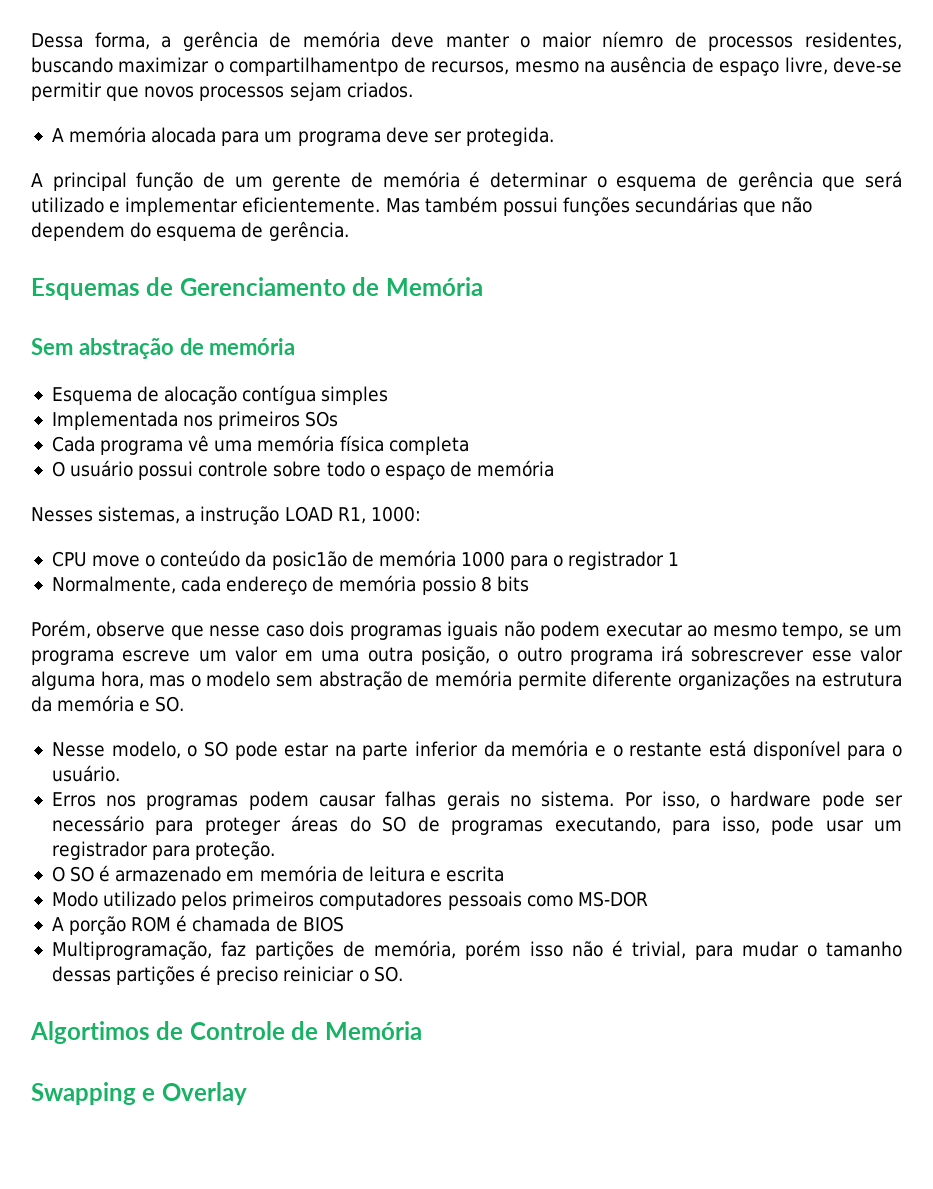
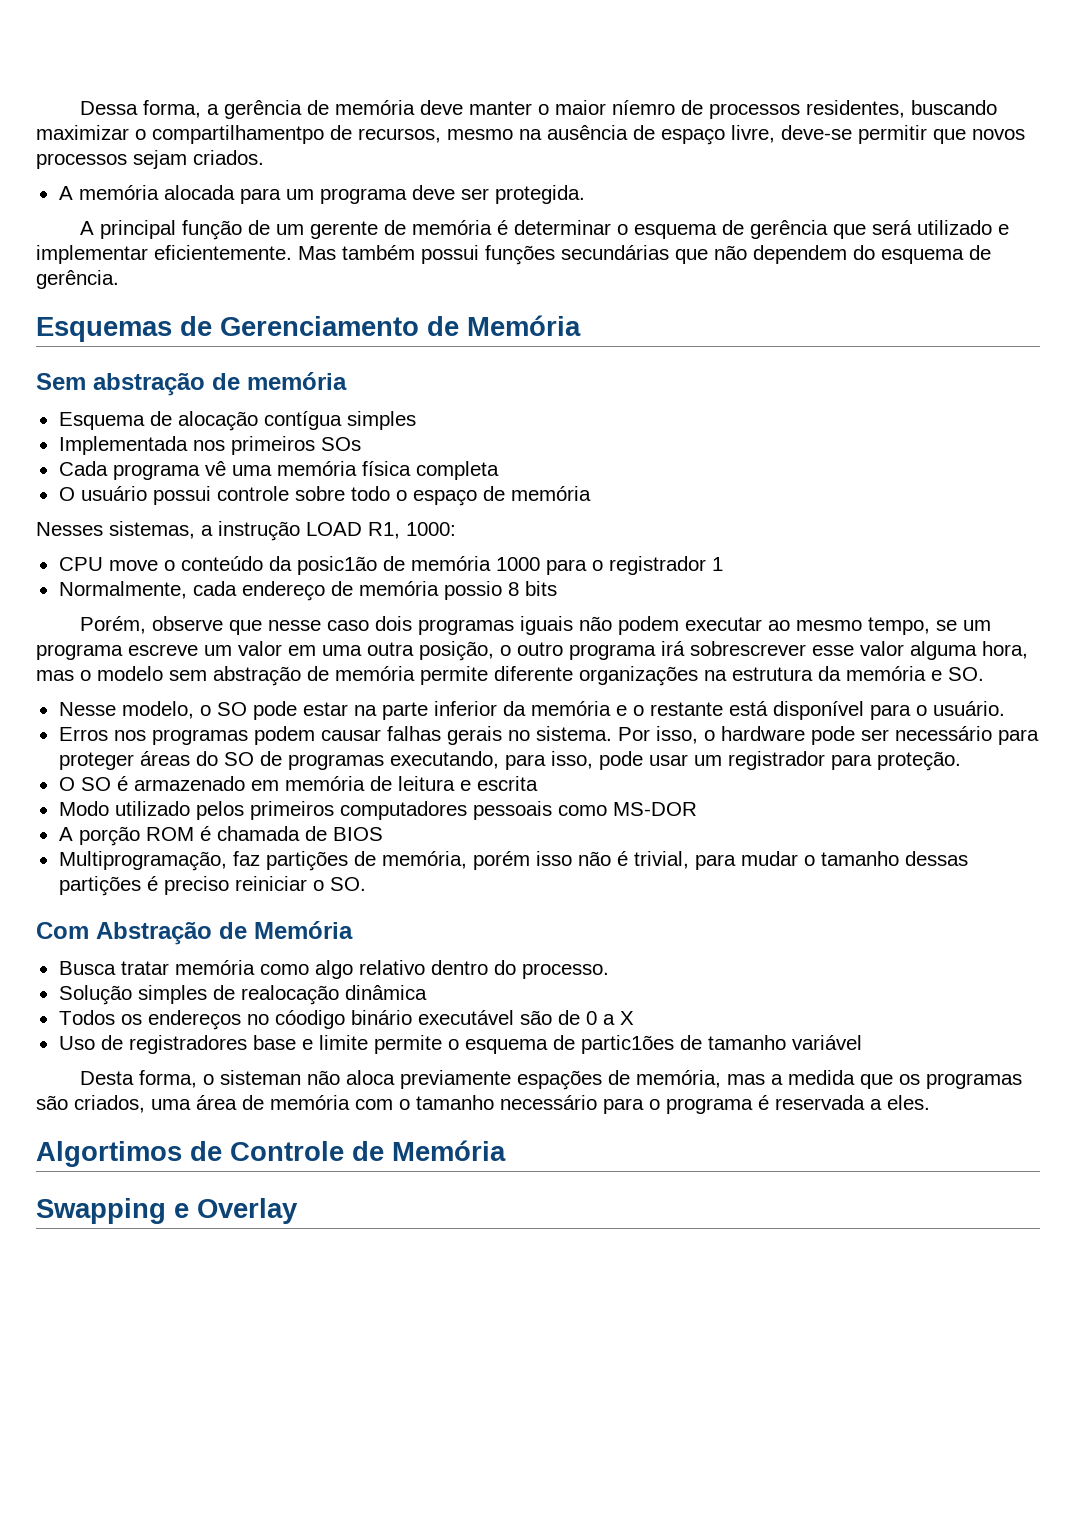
(403, 974) none -> [36,921,353,945] [58,960,609,979] [58,985,427,1005] [58,1010,634,1030] [58,1035,862,1054] [79,1070,1022,1090] [36,1095,930,1114] // Com Abstração de Memória // Busca tratar memória como algo relativo dentro do processo. // Solução simples de realocação dinâmica // Todos os endereços no cóodigo binário executável são de 0 a X // Uso de registradores base e limite permite o esquema de partic1ões de tamanho variável // Desta forma, o sisteman não aloca previamente espações de memória, mas a medida que os programas são criados, uma área de memória com o tamanho necessário para o programa é reservada a eles.

